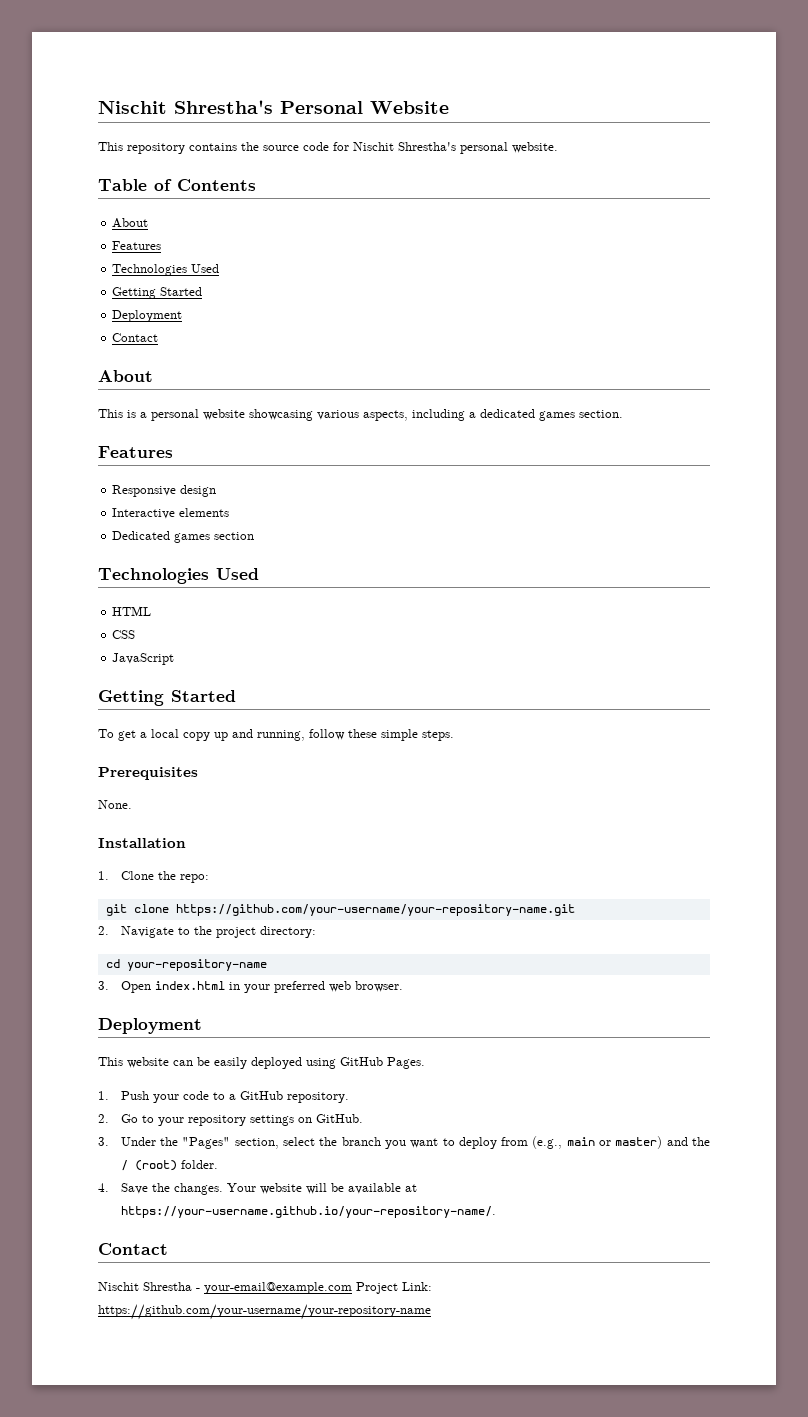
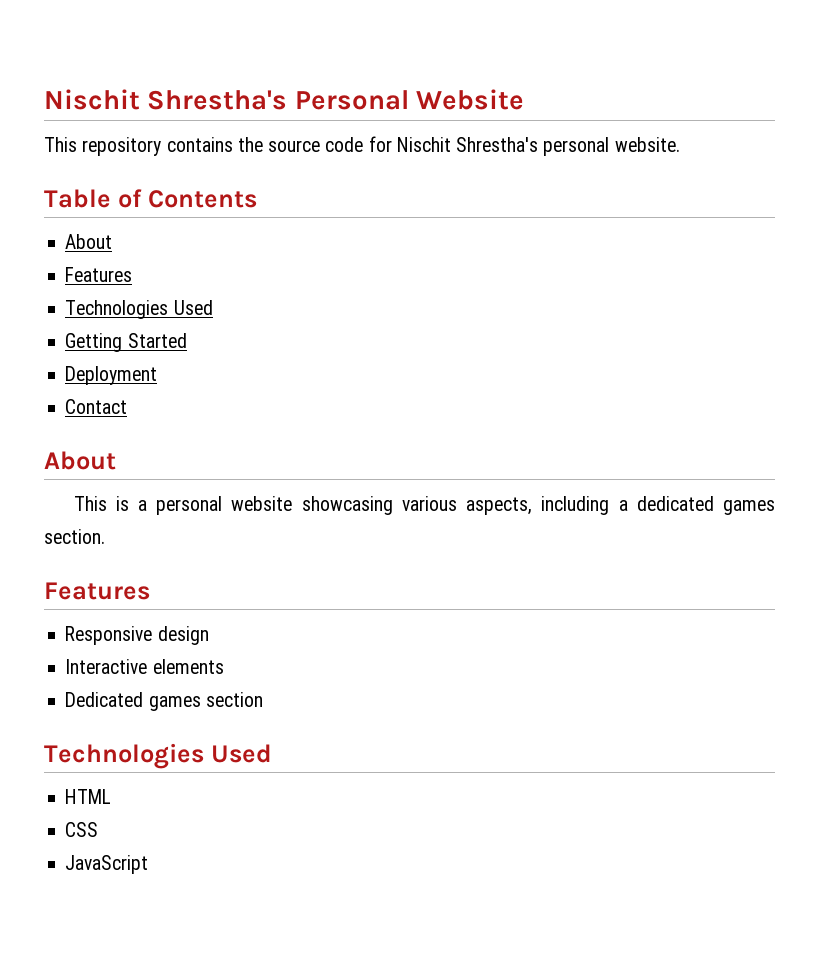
[98,690,236,706] [98,729,454,741] [98,767,198,780] [98,800,132,809] [98,838,186,848] [98,871,209,883] [105,904,575,916] [98,926,316,938] [105,959,267,971] [98,981,403,993] [98,1018,202,1034] [98,1057,425,1069] [98,1091,349,1103] [98,1114,363,1126] [98,1136,711,1149] [120,1160,218,1171] [98,1183,417,1195] [120,1206,496,1218] [98,1243,168,1255] [98,1282,432,1294] [98,1304,431,1320] // Getting Started // To get a local copy up and running, follow these simple steps. // Prerequisites // None. // Installation // 1. Clone the repo: // git clone https://github.com/your-username/your-repository-name.git // 2. Navigate to the project directory: // cd your-repository-name // 3. Open index.html in your preferred web browser. // Deployment // This website can be easily deployed using GitHub Pages. // 1. Push your code to a GitHub repository. // 2. Go to your repository settings on GitHub. // 3. Under the "Pages" section, select the branch you want to deploy from (e.g., main or master) and the / (root) folder. // 4. Save the changes. Your website will be available at https://your-username.github.io/your-repository-name/. // Contact // Nischit Shrestha - your-email@example.com Project Link: https://github.com/your-username/your-repository-name -> (149, 864) none

